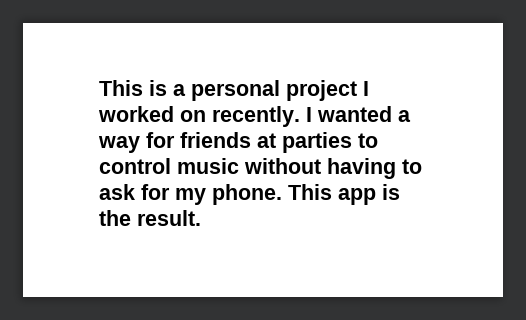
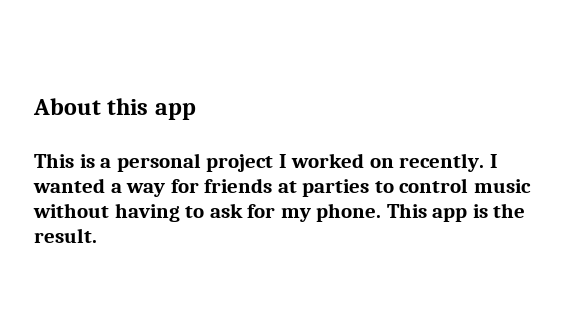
(99, 88) none -> [33,98,196,120] About this app //

